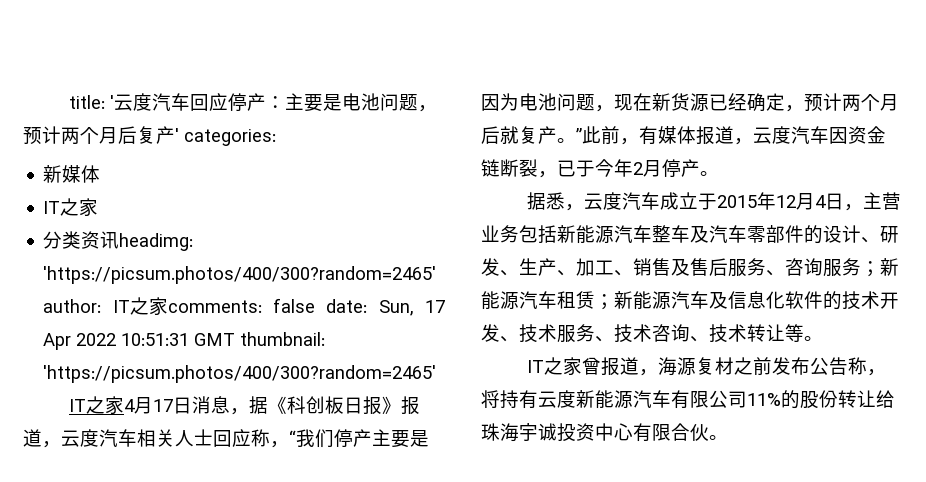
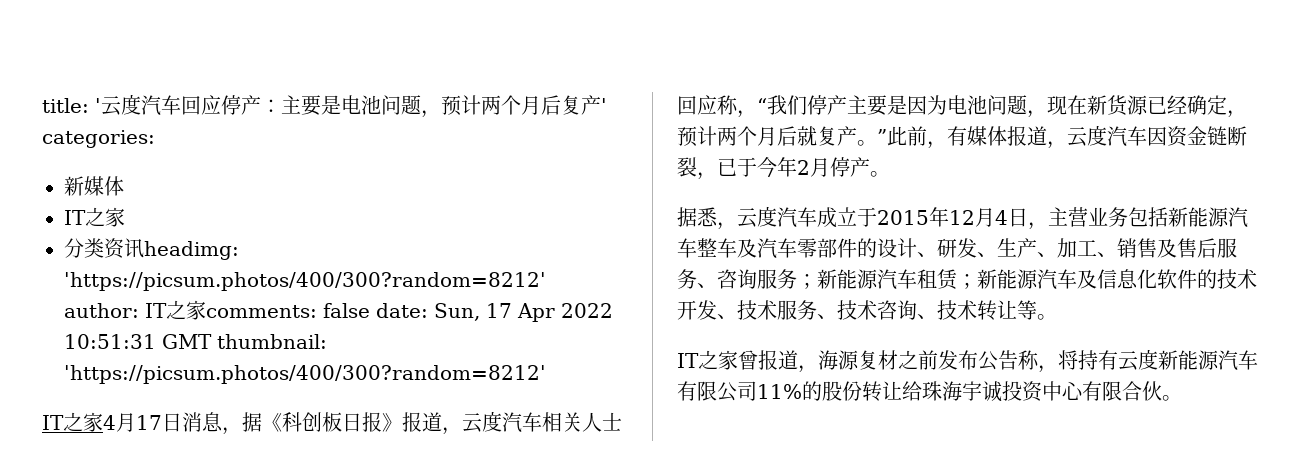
[43,266,437,284] 'https://picsum.photos/400/300?random=2465' -> [64,272,546,291] 'https://picsum.photos/400/300?random=8212'
[43,365,437,383] 'https://picsum.photos/400/300?random=2465' -> [64,365,546,384] 'https://picsum.photos/400/300?random=8212'

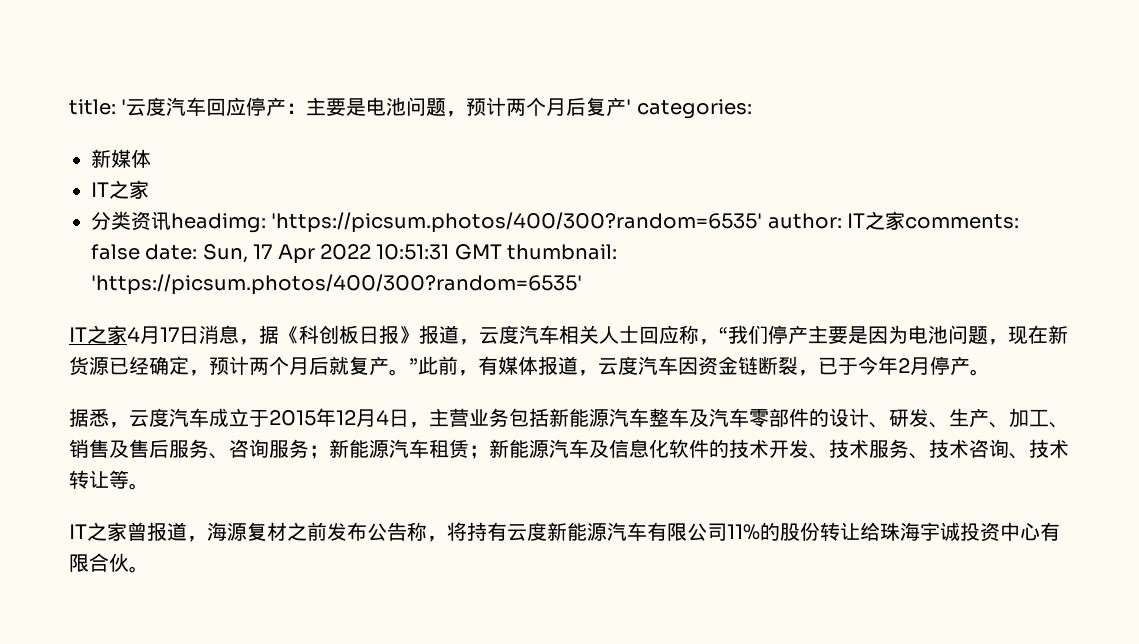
[64,272,546,291] 'https://picsum.photos/400/300?random=8212' -> [271,212,763,233] 'https://picsum.photos/400/300?random=6535'
[64,365,546,384] 'https://picsum.photos/400/300?random=8212' -> [91,274,582,295] 'https://picsum.photos/400/300?random=6535'

